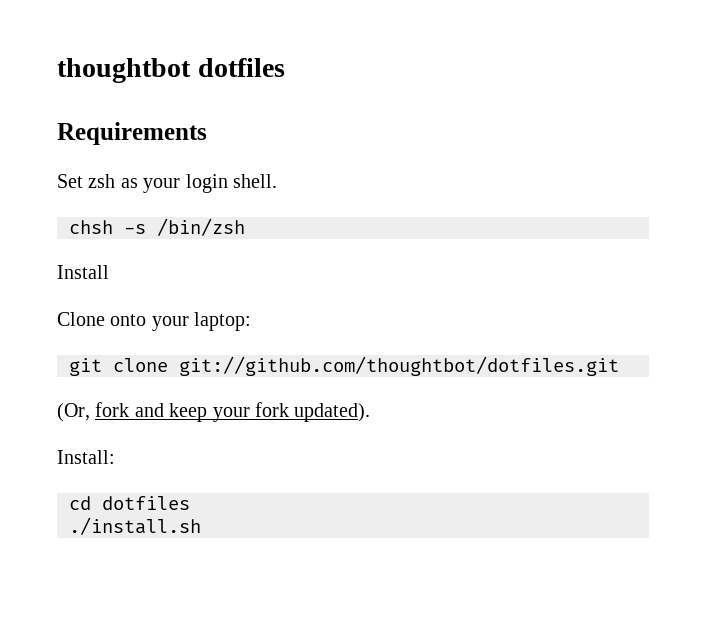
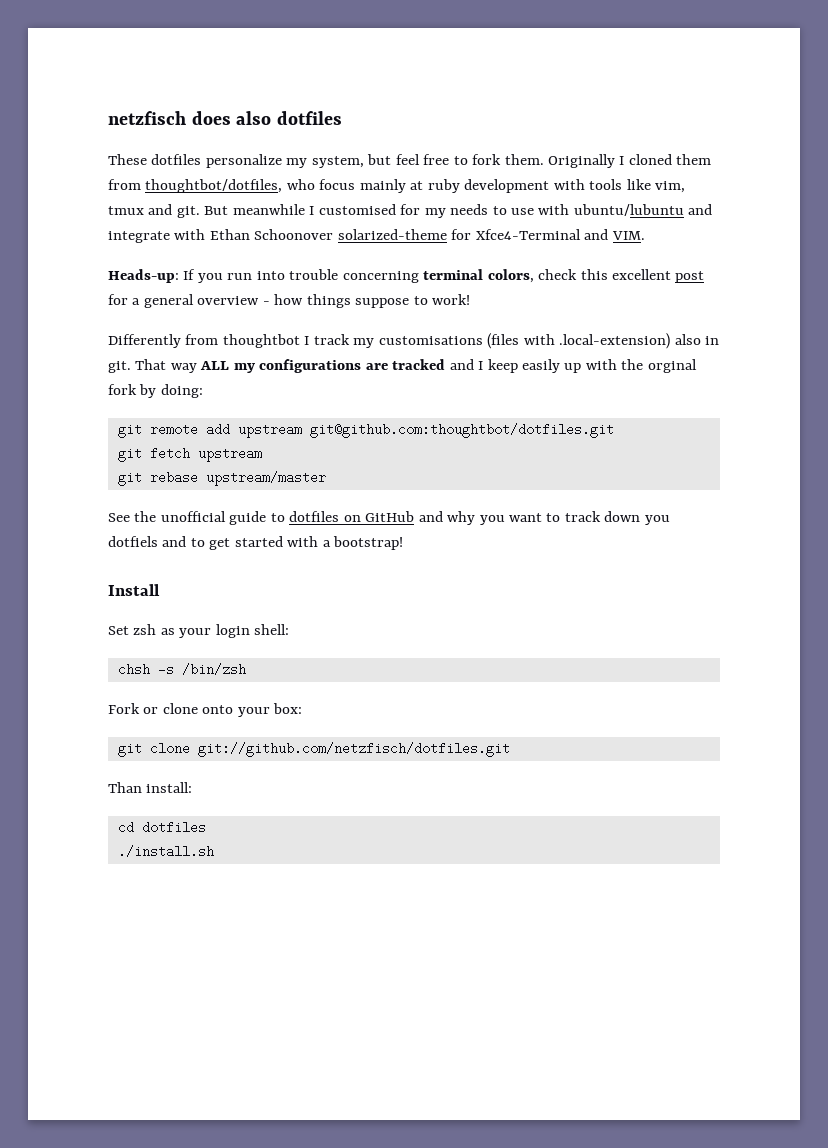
[57,58,285,83] [57,122,207,145] thoughtbot dotfiles // Requirements -> [108,111,343,125] [108,154,712,168] [108,179,686,193] [108,204,713,218] [108,229,645,243] [108,269,705,283] [108,294,471,308] [108,333,720,349] [108,359,697,373] [108,384,203,398] [117,423,614,438] [117,447,262,462] [117,471,326,486] [108,511,670,525] [108,536,404,550] [108,584,160,596] netzfisch does also dotfiles // These dotfiles personalize my system, but feel free to fork them. Originally I cloned them from thoughtbot/dotfiles, who focus mainly at ruby development with tools like vim, tmux and git. But meanwhile I customised for my needs to use with ubuntu/lubuntu and integrate with Ethan Schoonover solarized-theme for Xfce4-Terminal and VIM. // Heads-up: If you run into trouble concerning terminal colors, check this excellent post for a general overview - how things suppose to work! // Differently from thoughtbot I track my customisations (files with .local-extension) also in git. That way ALL my configurations are tracked and I keep easily up with the orginal fork by doing: // git remote add upstream git@github.com:thoughtbot/dotfiles.git // git fetch upstream // git rebase upstream/master // See the unofficial guide to dotfiles on GitHub and why you want to track down you dotfiels and to get started with a bootstrap! // Install
[233,174,277,188] shell. -> [254,624,290,635] shell:
[57,265,109,279] [57,312,105,326] Install // Clone -> [108,703,198,714] Fork or clone
[194,312,252,331] laptop: -> [273,703,303,714] box:
[179,356,619,376] [57,402,371,422] [57,450,115,464] git://github.com/thoughtbot/dotfiles.git // (Or, fork and keep your fork updated). // Install: -> [197,742,510,757] [108,782,193,793] git://github.com/netzfisch/dotfiles.git // Than install:

